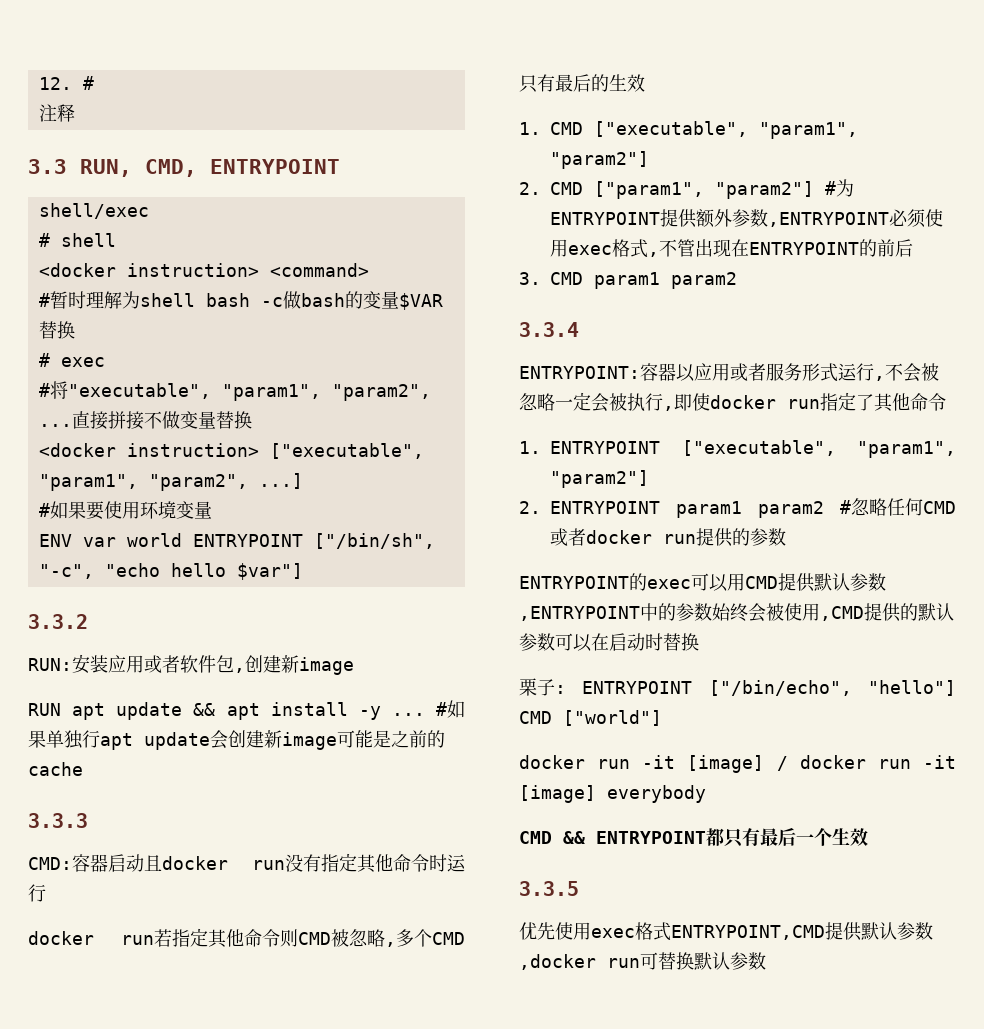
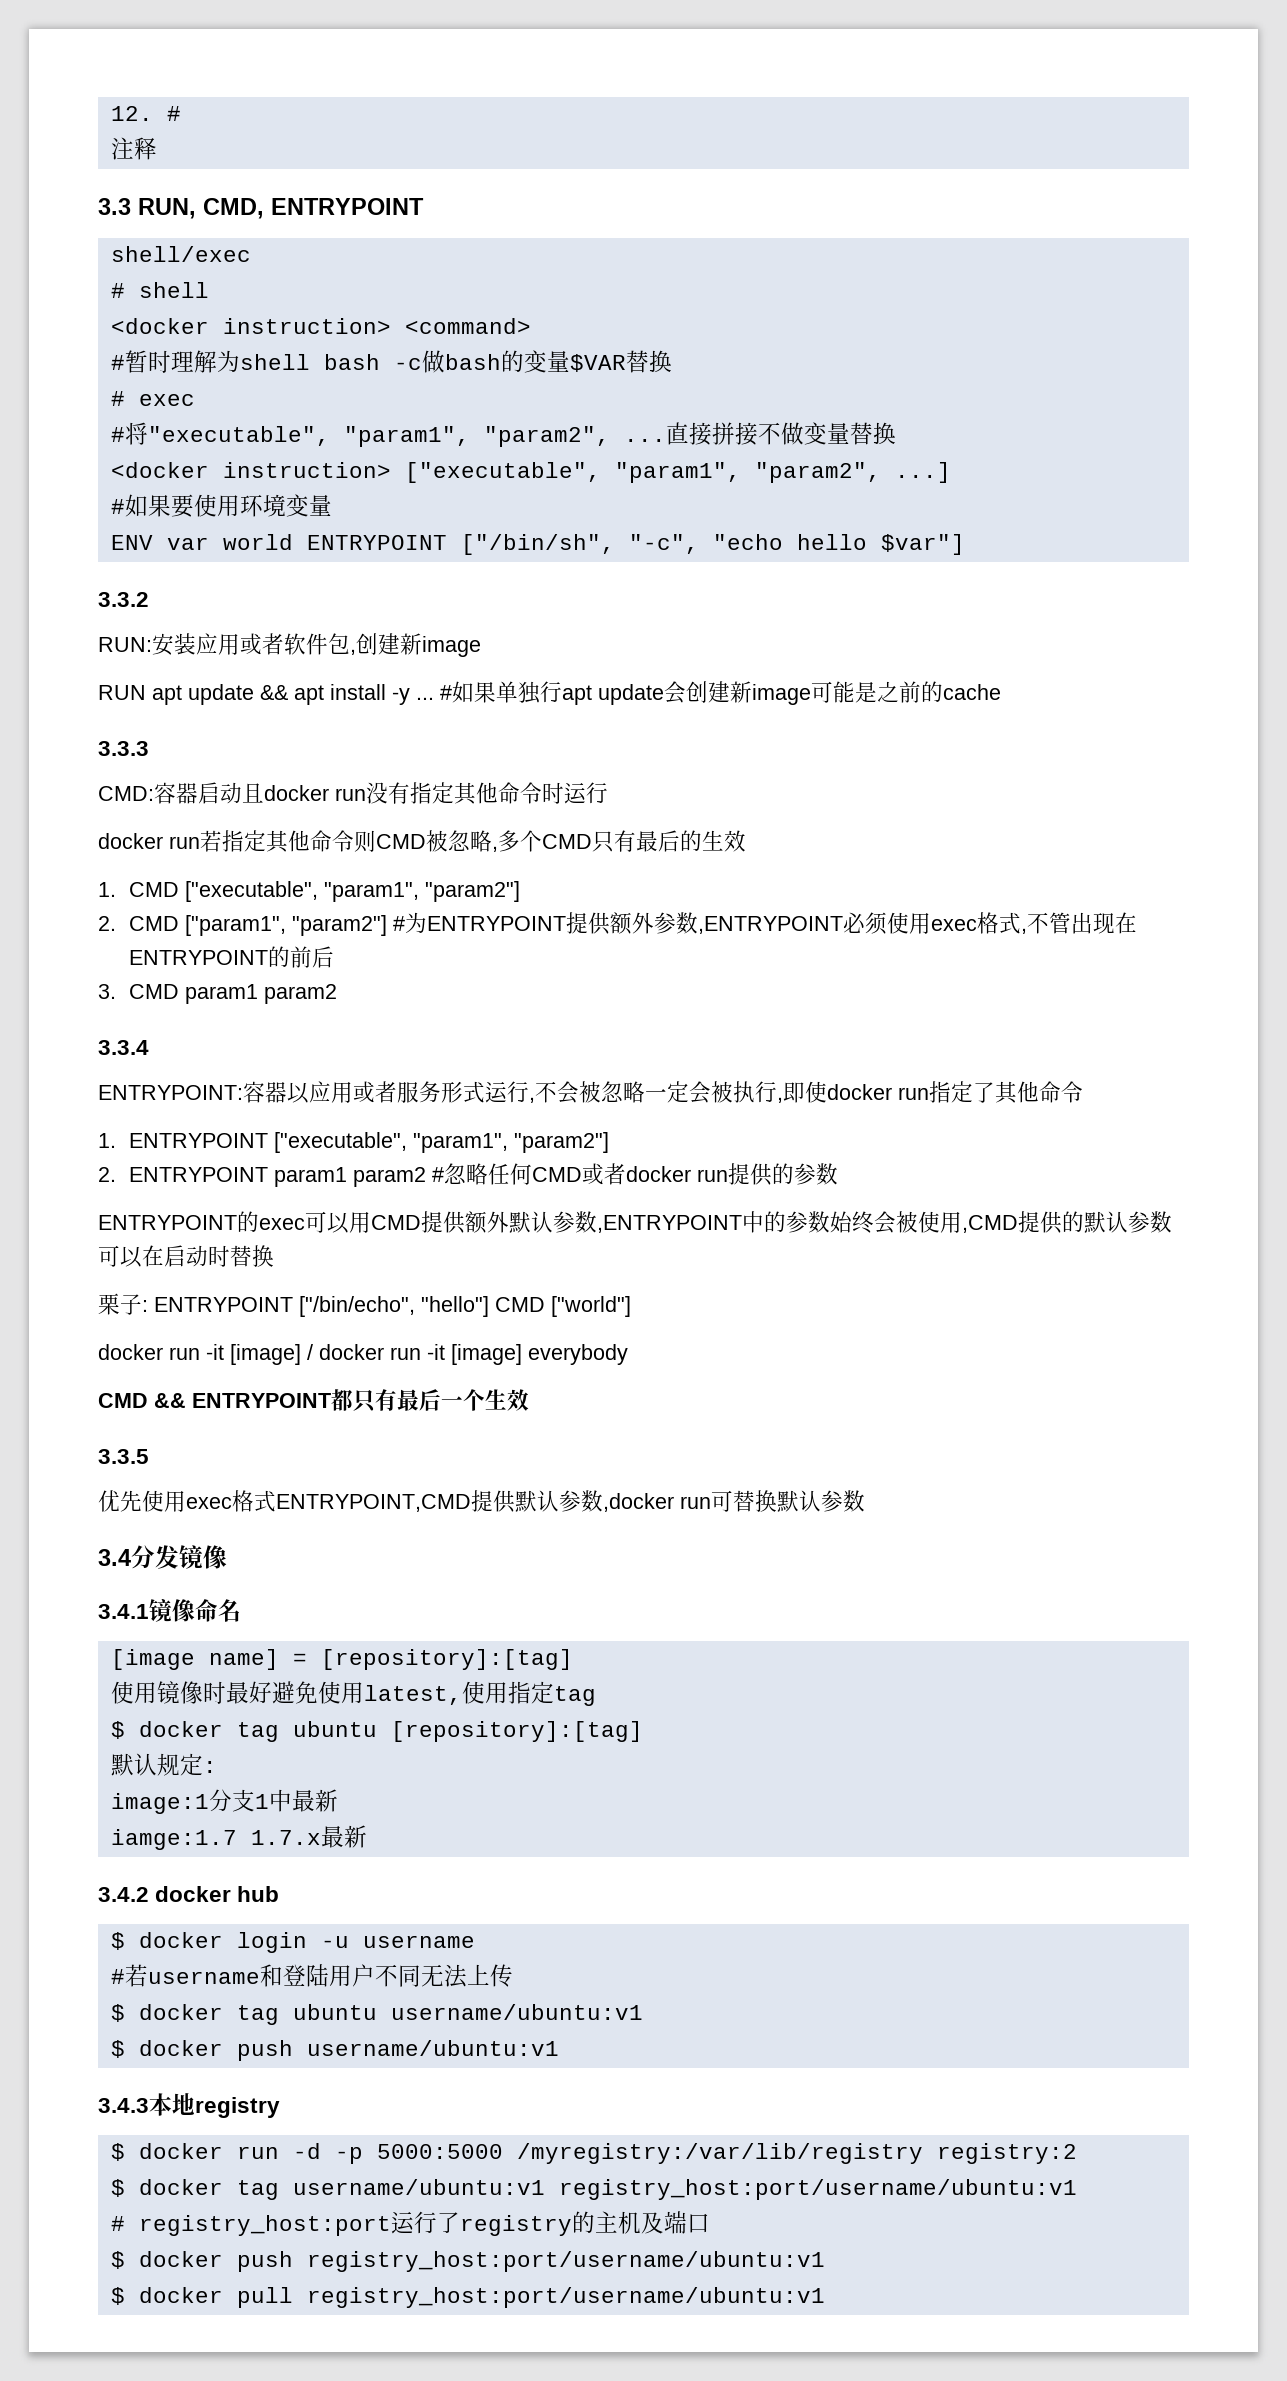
(815, 582) none -> [465,1211,509,1234] 额外
(766, 961) none -> [98,1545,227,1569] [98,1599,241,1622] [110,1649,573,1670] [110,1681,596,1706] [110,1721,643,1742] [110,1753,217,1776] [110,1789,338,1814] [110,1825,367,1850] [98,1886,280,1902] [110,1932,475,1953] [110,1964,513,1988] [110,2004,643,2025] [110,2040,559,2061] [98,2093,280,2118] [110,2143,1077,2164] [110,2179,1077,2200] [110,2211,710,2236] [110,2251,825,2272] [110,2287,825,2308] // 3.4分发镜像 // 3.4.1镜像命名 // [image name] = [repository]:[tag] // 使用镜像时最好避免使用latest,使用指定tag // $ docker tag ubuntu [repository]:[tag] // 默认规定: // image:1分支1中最新 // iamge:1.7 1.7.x最新 // 3.4.2 docker hub // $ docker login -u username // #若username和登陆用户不同无法上传 // $ docker tag ubuntu username/ubuntu:v1 // $ docker push username/ubuntu:v1 // 3.4.3本地registry // $ docker run -d -p 5000:5000 /myregistry:/var/lib/registry registry:2 // $ docker tag username/ubuntu:v1 registry_host:port/username/ubuntu:v1 // # registry_host:port运行了registry的主机及端口 // $ docker push registry_host:port/username/ubuntu:v1 // $ docker pull registry_host:port/username/ubuntu:v1

